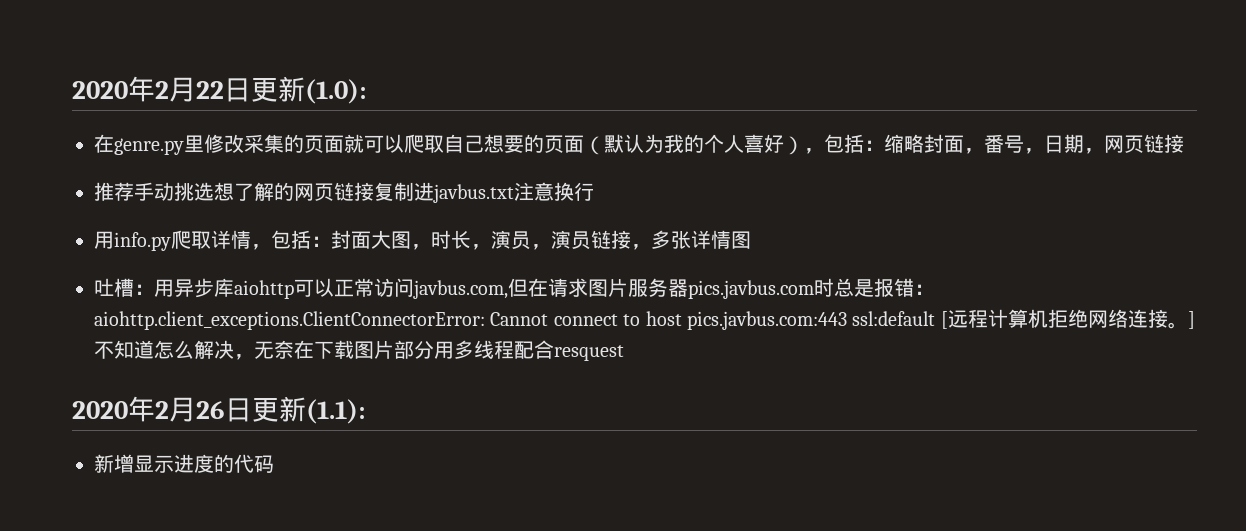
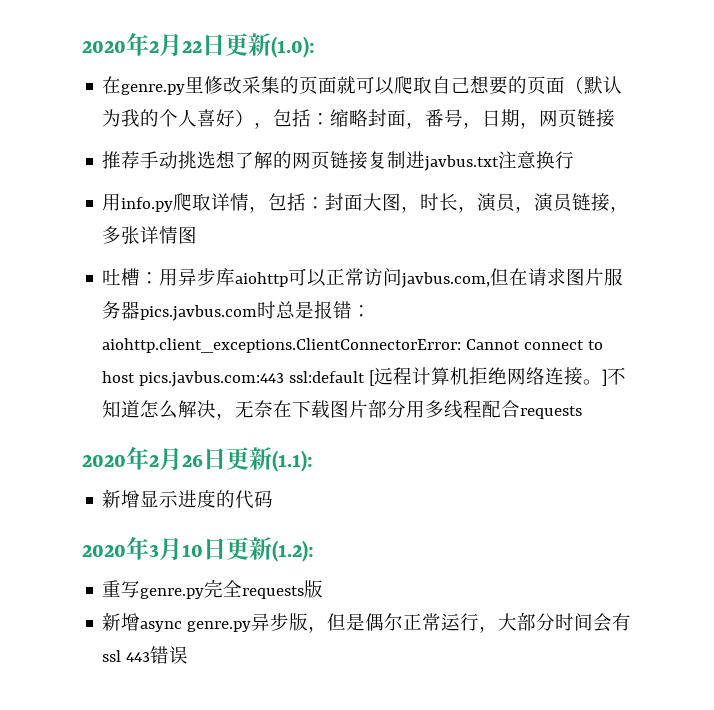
[554,345,624,361] resquest -> [520,406,583,419] requests
(274, 464) none -> [82,536,314,562] [102,579,324,599] [102,613,632,633] [102,646,189,664] // 2020年3月10日更新(1.2): // 重写genre.py完全requests版 // 新增async genre.py异步版，但是偶尔正常运行，大部分时间会有ssl 443错误

